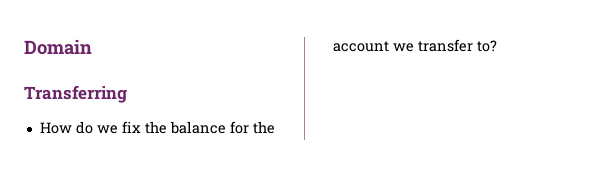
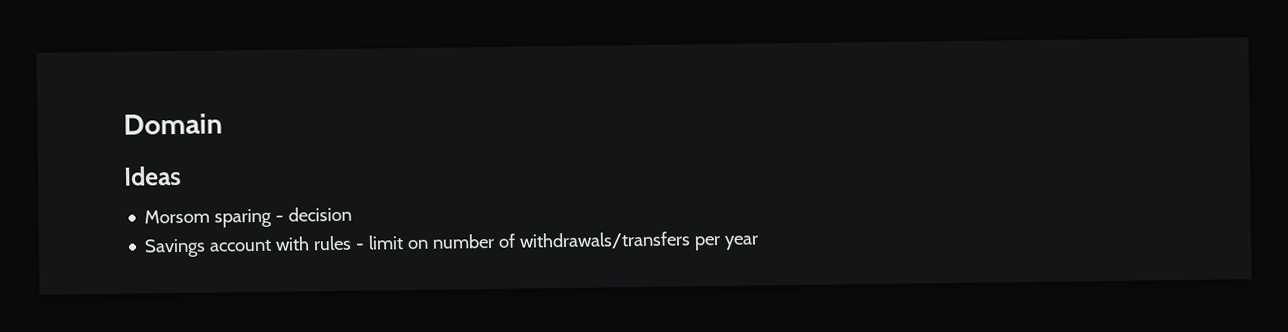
[24,85,127,103] [39,121,275,134] [332,39,497,52] Transferring // How do we fix the balance for the account we transfer to? -> [123,165,182,186] [144,206,353,228] [144,231,760,258] Ideas // Morsom sparing - decision // Savings account with rules - limit on number of withdrawals/transfers per year

